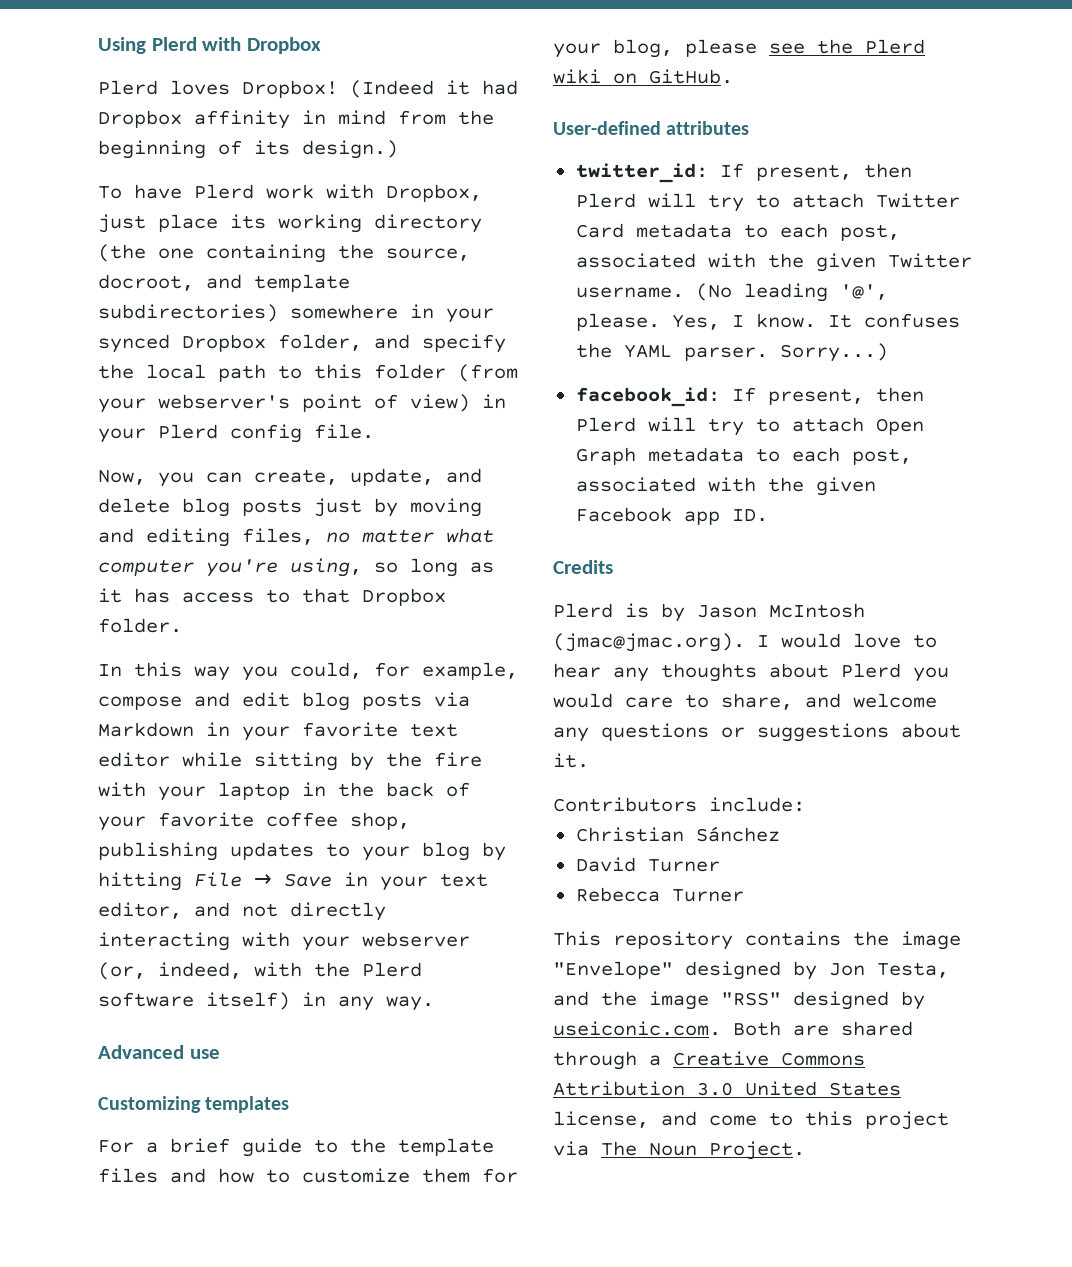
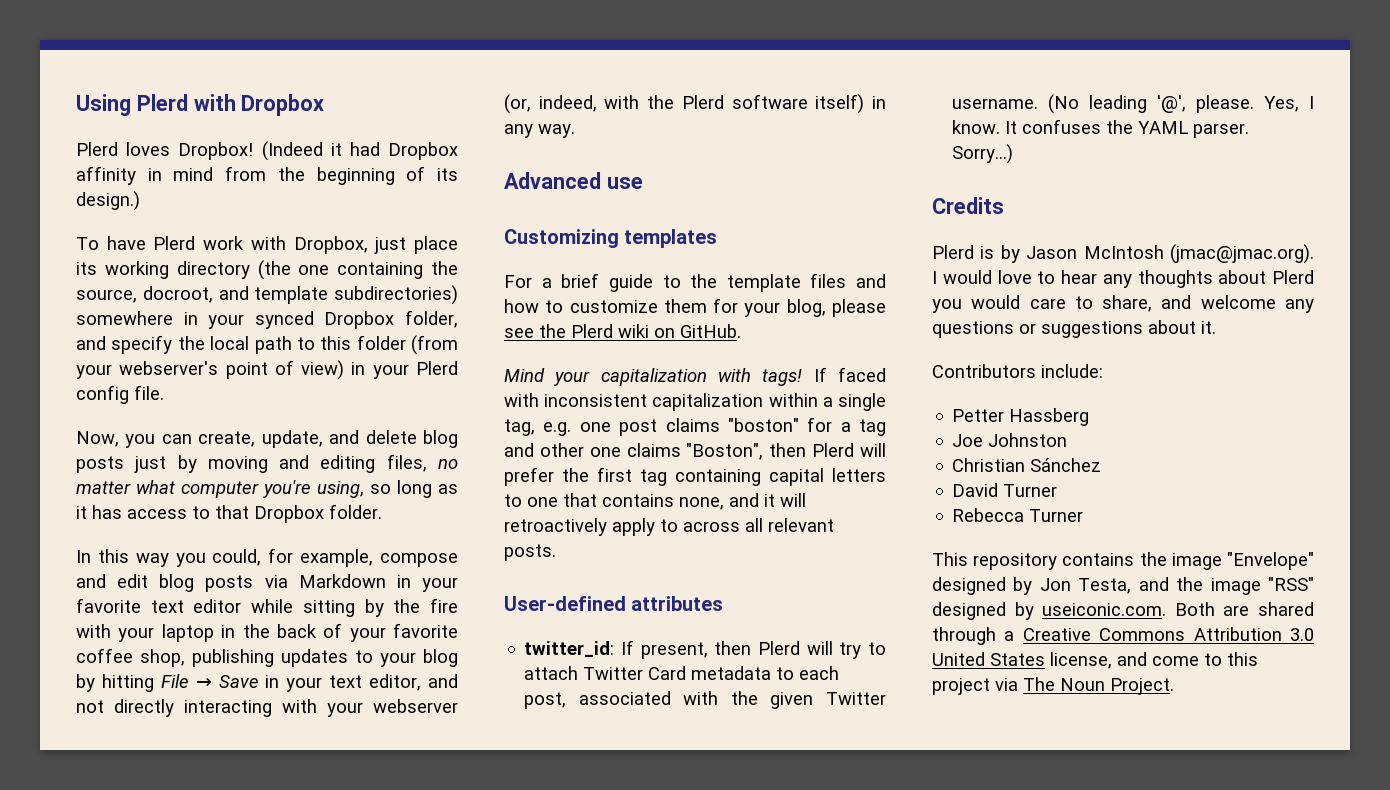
(733, 76) none -> [504,367,886,386] [504,393,886,411] [504,417,886,436] [504,443,886,460] [504,467,886,486] [504,493,806,510] [504,518,834,536] [504,544,556,561] // Mind your capitalization with tags! If faced with inconsistent capitalization within a single tag, e.g. one post claims "boston" for a tag and other one claims "Boston", then Plerd will prefer the first tag containing capital letters to one that contains none, and it will retroactively apply to across all relevant posts.
[575,387,924,407] [575,417,924,436] [575,447,912,465] [575,477,876,496] [575,507,768,525] // facebook_id: If present, then Plerd will try to attach Open Graph metadata to each post, associated with the given Facebook app ID. -> (1014, 154) none
(805, 804) none -> [952,408,1090,426] [952,433,1068,447] // Petter Hassberg // Joe Johnston

